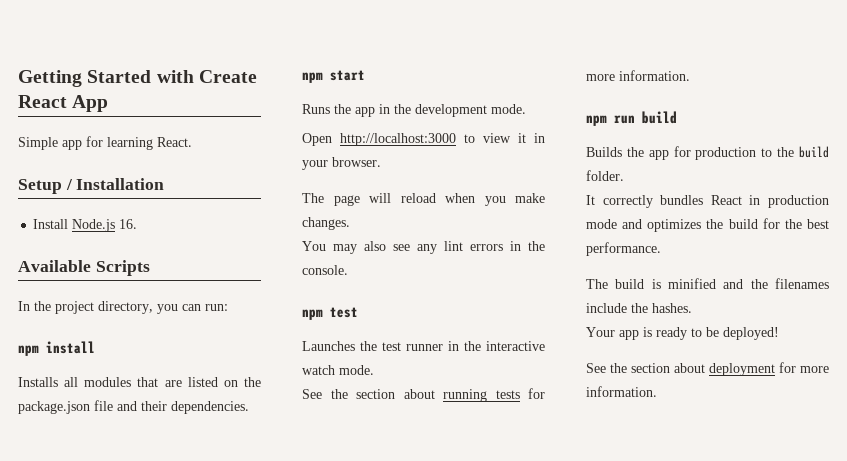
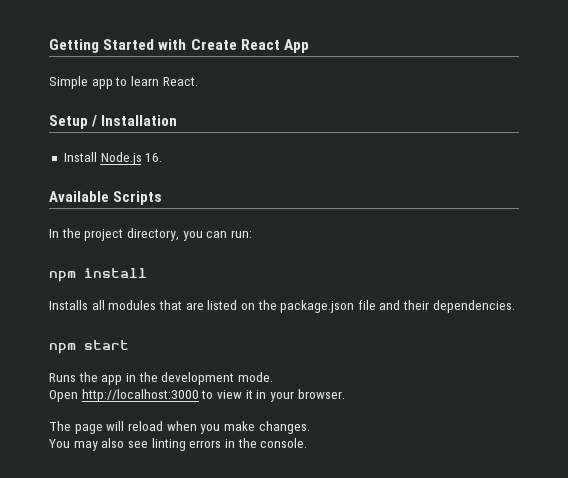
[86,136,153,150] for learning -> [115,76,159,86] to learn
[417,241,463,254] any lint -> [151,438,186,451] linting
[302,307,358,320] [302,341,545,351] [302,365,374,375] [302,388,545,402] [586,70,690,81] [586,111,677,126] [586,146,829,160] [586,170,624,181] [586,195,829,208] [586,218,829,232] [586,242,661,256] [586,278,829,289] [586,303,692,313] [586,327,779,340] [586,362,829,376] [586,386,657,397] // npm test // Launches the test runner in the interactive watch mode. // See the section about running tests for more information. // npm run build // Builds the app for production to the build folder. // It correctly bundles React in production mode and optimizes the build for the best performance. // The build is minified and the filenames include the hashes. // Your app is ready to be deployed! // See the section about deployment for more information. -> (308, 443) none

